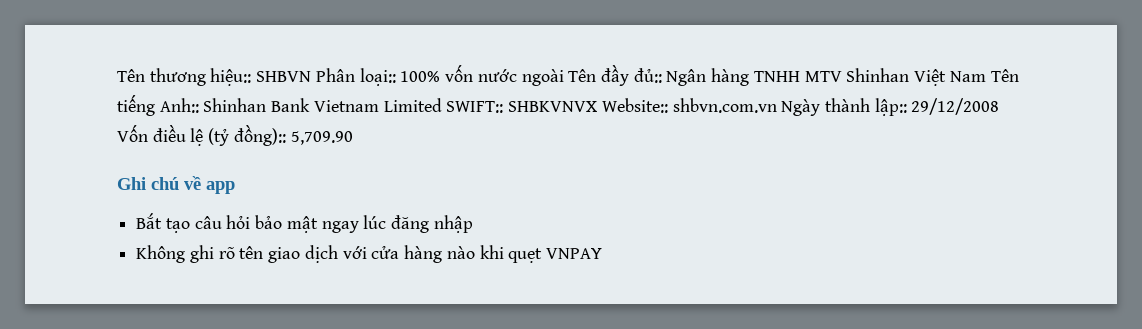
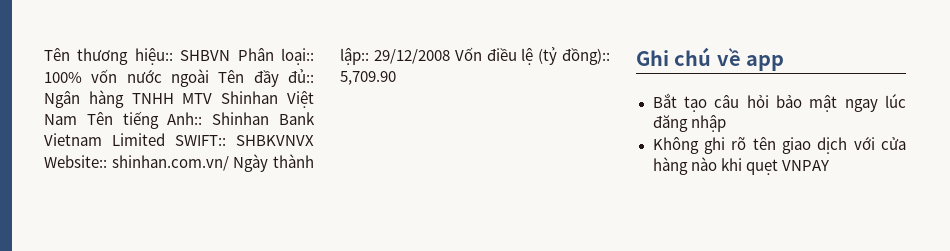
[672,98,777,113] shbvn.com.vn -> [111,155,229,171] shinhan.com.vn/

